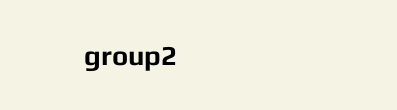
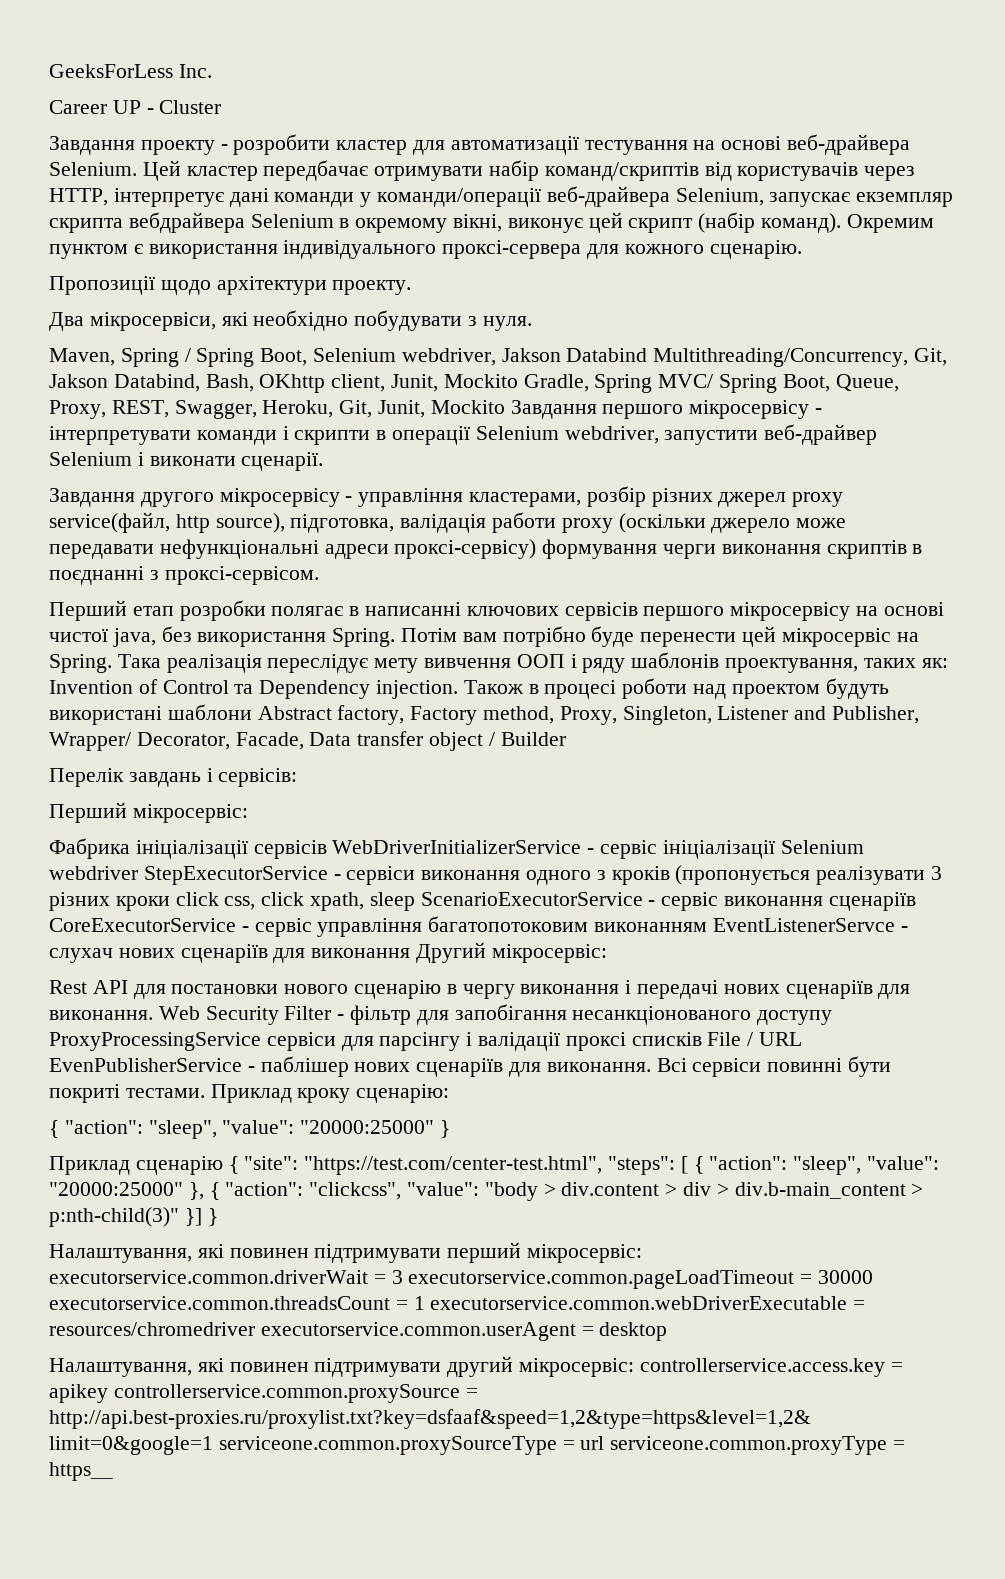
[84,46,177,72] group2 -> [49,64,212,78] [49,100,222,114] [49,134,911,155] [49,160,916,181] [49,186,954,207] [49,212,934,233] [49,240,802,259] [49,276,412,295] [49,310,532,331] [49,348,948,367] [49,374,899,393] [49,400,823,419] [49,424,878,445] [49,452,324,471] [49,486,844,507] [49,512,847,533] [49,539,923,559] [49,566,319,585] [49,600,944,621] [49,626,919,647] [49,652,948,673] [49,678,889,699] [49,704,920,725] [49,731,566,751] [49,768,298,787] [49,802,248,823] [49,838,864,859] [49,865,943,885] [49,892,916,911] [49,916,908,937] [49,942,607,963] [49,980,911,999] [49,1004,833,1025] [49,1032,803,1051] [49,1056,892,1077] [49,1084,450,1103] [49,1120,451,1139] [49,1156,940,1175] [49,1182,924,1201] [49,1207,218,1227] [49,1242,643,1263] [49,1270,874,1289] [49,1296,866,1310] [49,1322,668,1341] [49,1356,903,1377] [49,1384,478,1403] [49,1409,811,1429] [49,1436,906,1455] [49,1462,113,1481] GeeksForLess Inc. // Career UP - Cluster // Завдання проекту - розробити кластер для автоматизації тестування на основі веб-драйвера Selenium. Цей кластер передбачає отримувати набір команд/скриптів від користувачів через HTTP, інтерпретує дані команди у команди/операції веб-драйвера Selenium, запускає екземпляр скрипта вебдрайвера Selenium в окремому вікні, виконує цей скрипт (набір команд). Окремим пунктом є використання індивідуального проксі-сервера для кожного сценарію. // Пропозиції щодо архітектури проекту. // Два мікросервіси, які необхідно побудувати з нуля. // Maven, Spring / Spring Boot, Selenium webdriver, Jakson Databind Multithreading/Concurrency, Git, Jakson Databind, Bash, OKhttp client, Junit, Mockito Gradle, Spring MVC/ Spring Boot, Queue, Proxy, REST, Swagger, Heroku, Git, Junit, Mockito Завдання першого мікросервісу - інтерпретувати команди і скрипти в операції Selenium webdriver, запустити веб-драйвер Selenium і виконати сценарії. // Завдання другого мікросервісу - управління кластерами, розбір різних джерел proxy service(файл, http source), підготовка, валідація работи proxy (оскільки джерело може передавати нефункціональні адреси проксі-сервісу) формування черги виконання скриптів в поєднанні з проксі-сервісом. // Перший етап розробки полягає в написанні ключових сервісів першого мікросервісу на основі чистої java, без використання Spring. Потім вам потрібно буде перенести цей мікросервіс на Spring. Така реалізація переслідує мету вивчення ООП і ряду шаблонів проектування, таких як: Invention of Control та Dependency injection. Також в процесі роботи над проектом будуть використані шаблони Abstract factory, Factory method, Proxy, Singleton, Listener and Publisher, Wrapper/ Decorator, Facade, Data transfer object / Builder // Перелік завдань і сервісів: // Перший мікросервіс: // Фабрика ініціалізації сервісів WebDriverInitializerService - сервіс ініціалізації Selenium webdriver StepExecutorService - сервіси виконання одного з кроків (пропонується реалізувати 3 різних кроки click css, click xpath, sleep ScenarioExecutorService - сервіс виконання сценаріїв CoreExecutorService - сервіс управління багатопотоковим виконанням EventListenerServce - слухач нових сценаріїв для виконання Другий мікросервіс: // Rest API для постановки нового сценарію в чергу виконання і передачі нових сценаріїв для виконання. Web Security Filter - фільтр для запобігання несанкціонованого доступу ProxyProcessingService сервіси для парсінгу і валідації проксі списків File / URL EvenPublisherService - паблішер нових сценаріїв для виконання. Всі сервіси повинні бути покриті тестами. Приклад кроку сценарію: // { "action": "sleep", "value": "20000:25000" } // Приклад сценарію { "site": "https://test.com/center-test.html", "steps": [ { "action": "sleep", "value": "20000:25000" }, { "action": "clickcss", "value": "body > div.content > div > div.b-main_content > p:nth-child(3)" }] } // Налаштування, які повинен підтримувати перший мікросервіс: executorservice.common.driverWait = 3 executorservice.common.pageLoadTimeout = 30000 executorservice.common.threadsCount = 1 executorservice.common.webDriverExecutable = resources/chromedriver executorservice.common.userAgent = desktop // Налаштування, які повинен підтримувати другий мікросервіс: controllerservice.access.key = apikey controllerservice.common.proxySource = http://api.best-proxies.ru/proxylist.txt?key=dsfaaf&speed=1,2&type=https&level=1,2& limit=0&google=1 serviceone.common.proxySourceType = url serviceone.common.proxyType = https__

